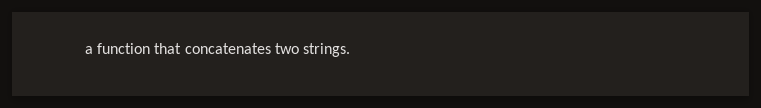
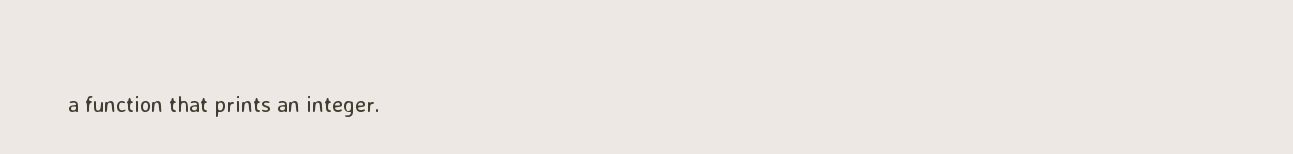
[184,43,350,57] concatenates two strings. -> [214,96,380,117] prints an integer.

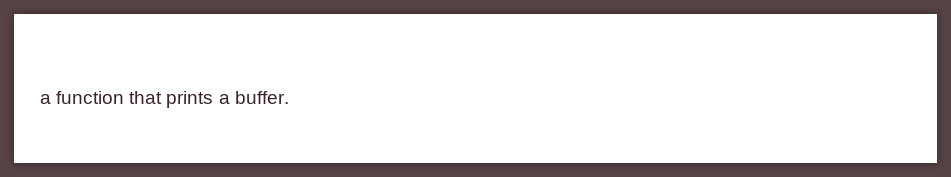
[277,96,380,117] an integer. -> [218,91,289,104] a buffer.

